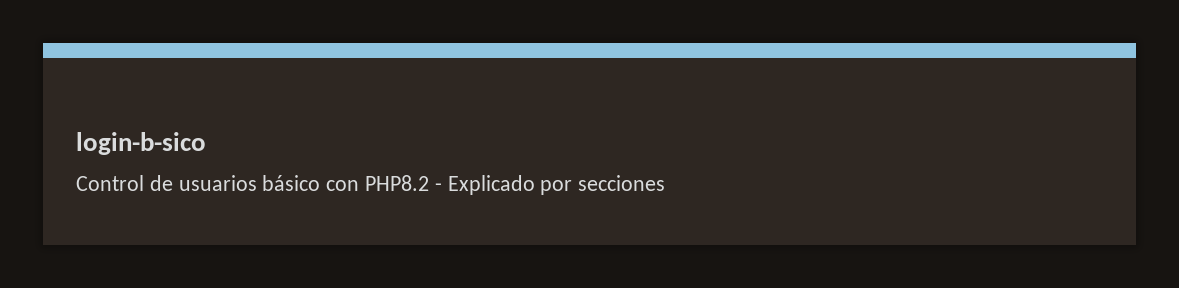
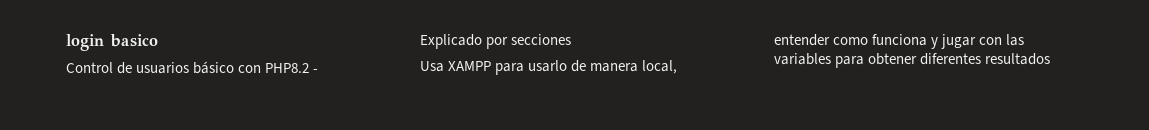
[76,132,206,155] login-b-sico -> [66,34,158,51] login basico
(666, 183) none -> [420,60,678,75] [774,34,1025,49] [774,53,1051,68] // Usa XAMPP para usarlo de manera local, entender como funciona y jugar con las variables para obtener diferentes resultados

